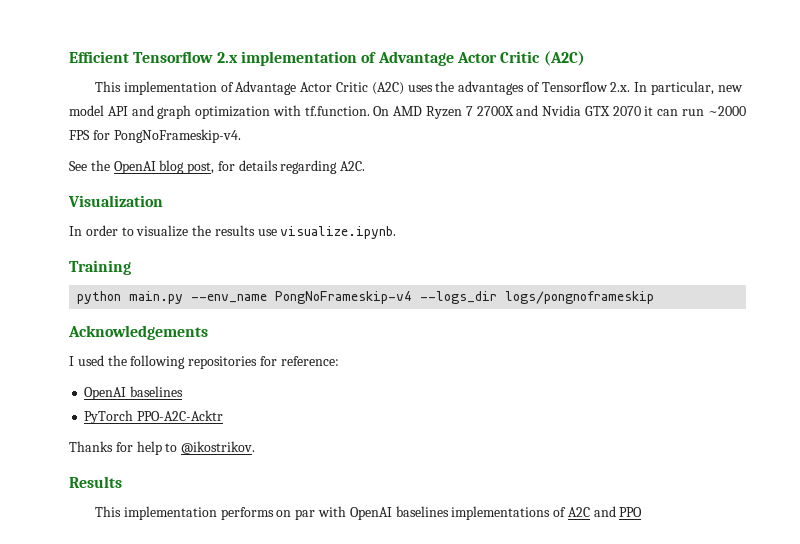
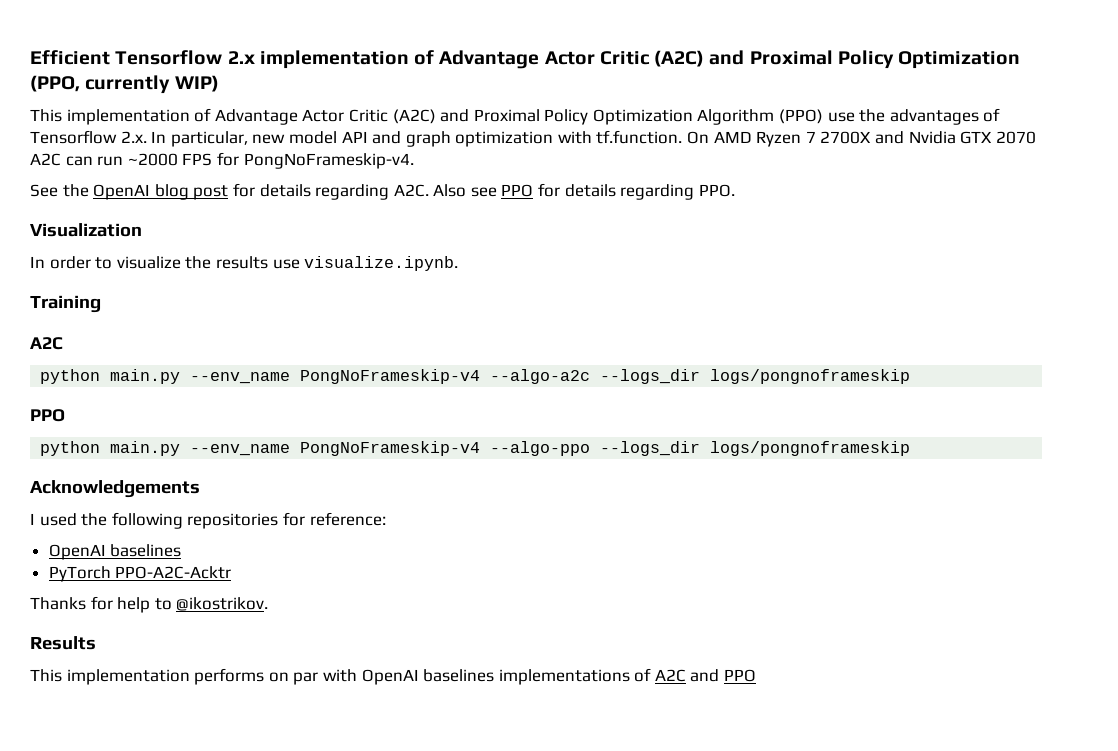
(585, 58) none -> [709,50,1021,69] [30,75,219,94] and Proximal Policy Optimization (PPO, currently WIP)
[407,85,433,92] uses -> [440,109,855,125] and Proximal Policy Optimization Algorithm (PPO) use
[644,106,654,116] it -> [30,153,61,166] A2C
[187,162,215,174] post, -> [193,185,229,200] post
(366, 166) none -> [433,183,735,200] Also see PPO for details regarding PPO.
[77,291,413,304] // python main.py --env_name PongNoFrameskip-v4 -> [30,337,63,350] [40,369,911,384] [30,409,65,422] [40,441,591,456] // A2C // python main.py --env_name PongNoFrameskip-v4 --algo-a2c --logs_dir logs/pongnoframeskip // PPO // python main.py --env_name PongNoFrameskip-v4 --algo-ppo

